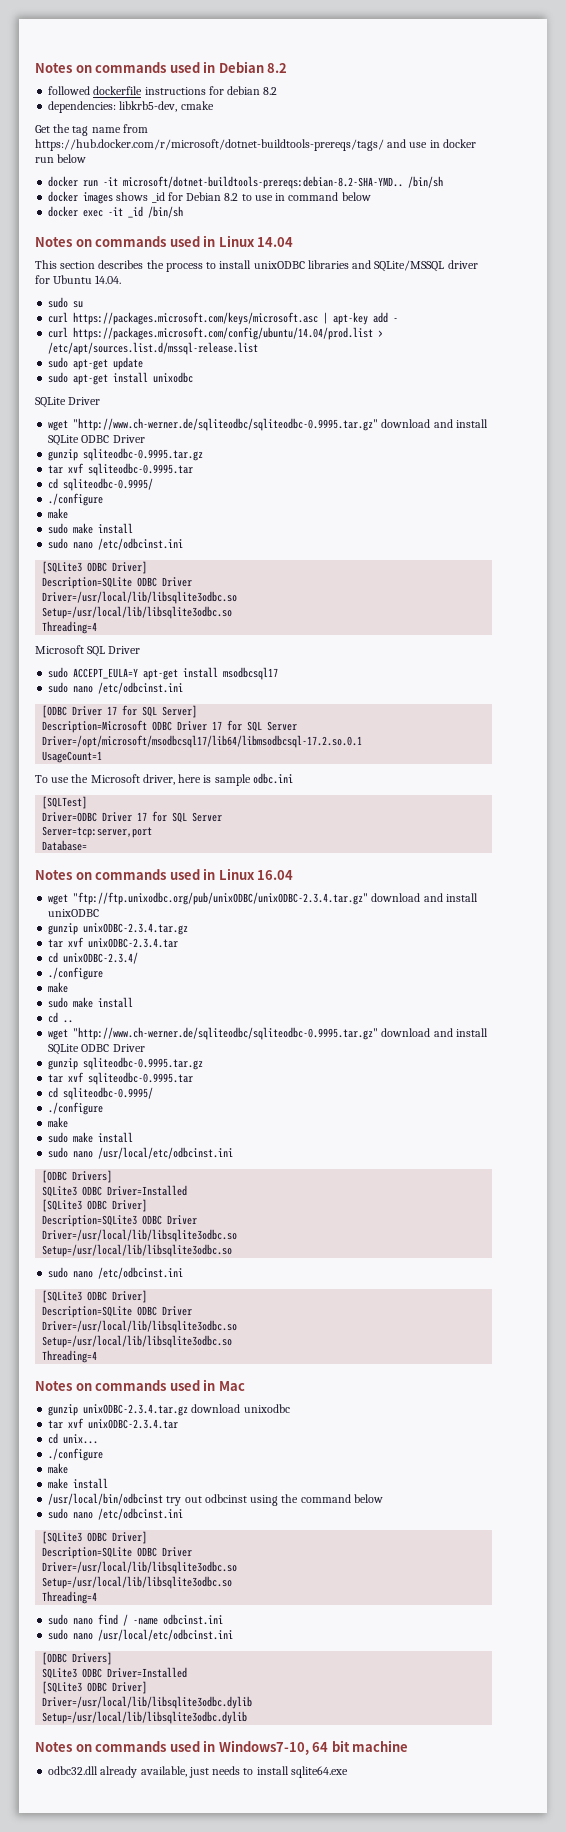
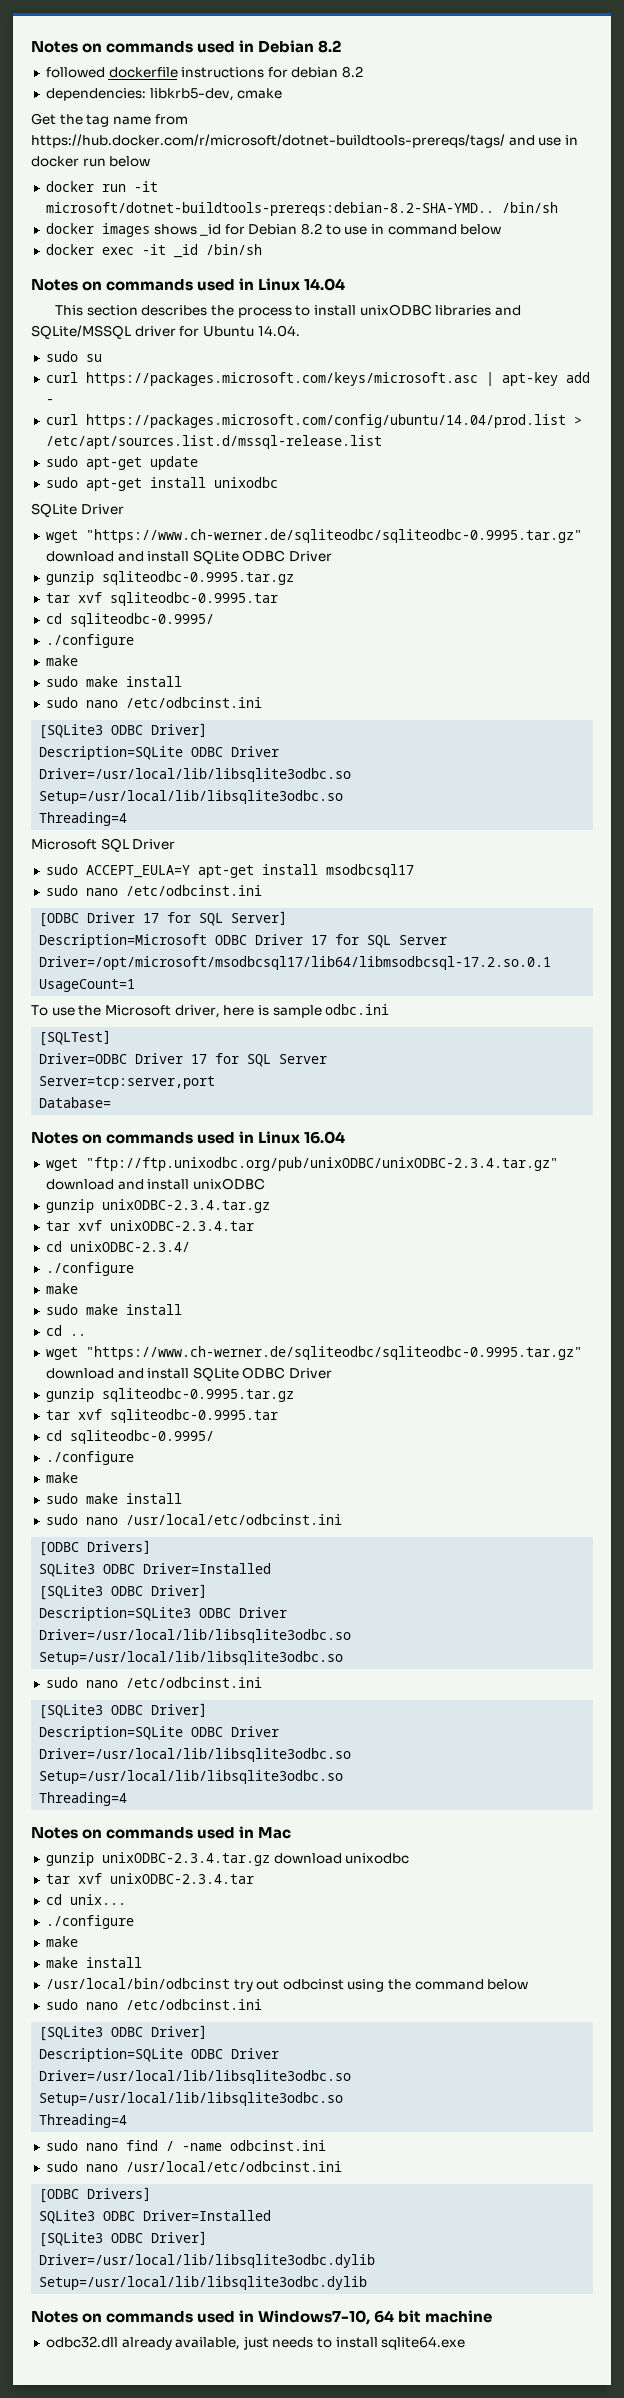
[73,418,379,431] "http://www.ch-werner.de/sqliteodbc/sqliteodbc-0.9995.tar.gz" -> [85,529,582,543] "https://www.ch-werner.de/sqliteodbc/sqliteodbc-0.9995.tar.gz"
[73,1027,379,1040] "http://www.ch-werner.de/sqliteodbc/sqliteodbc-0.9995.tar.gz" -> [85,1346,582,1360] "https://www.ch-werner.de/sqliteodbc/sqliteodbc-0.9995.tar.gz"

